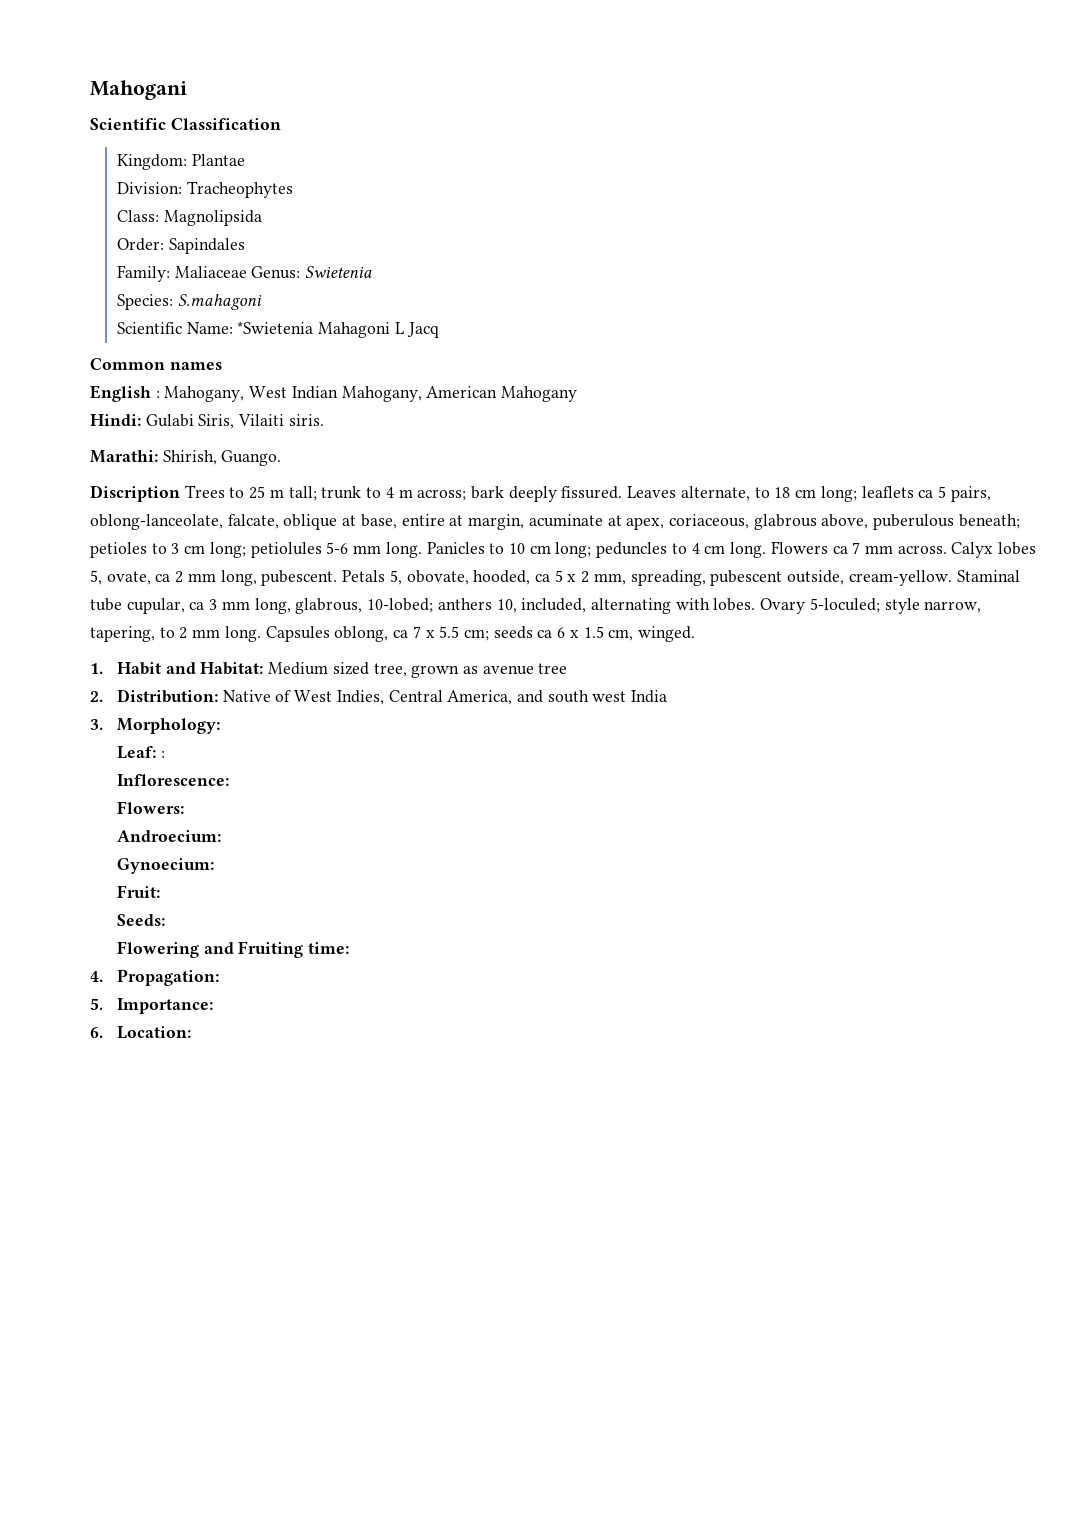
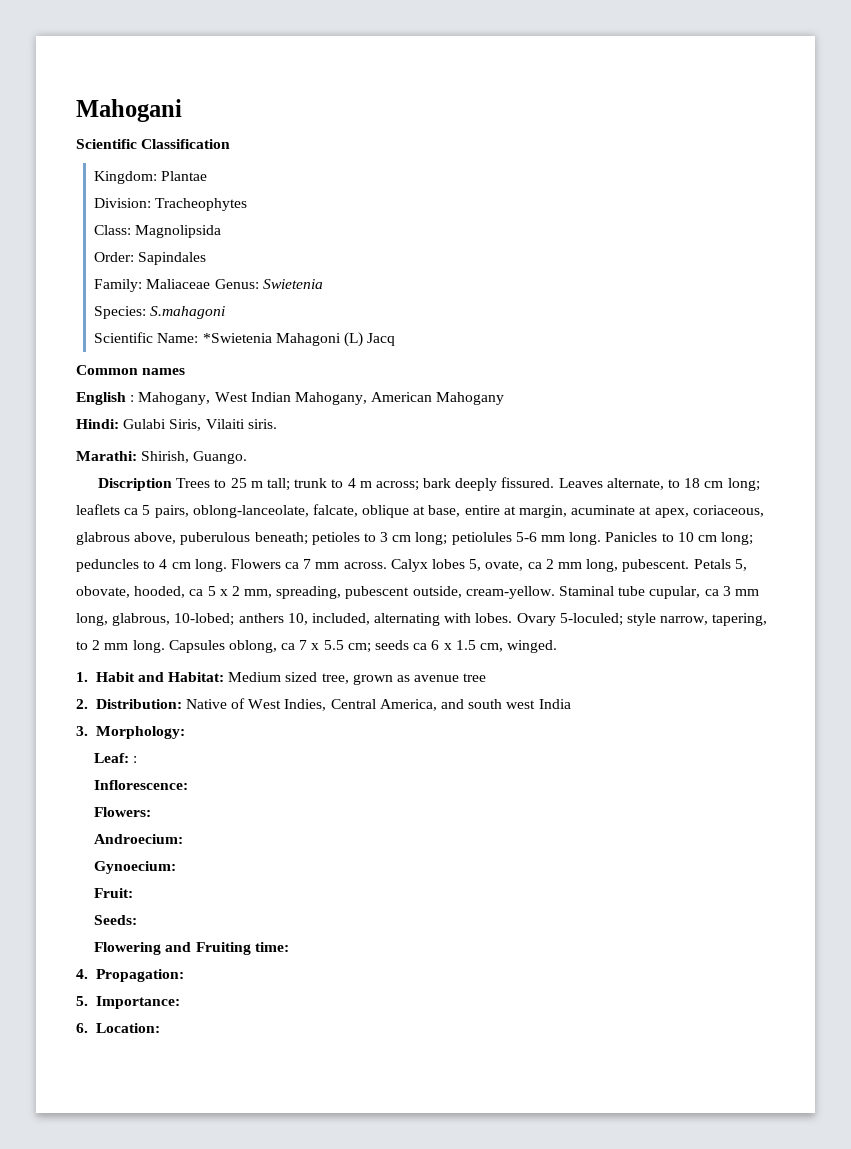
[394,322,404,334] L -> [343,332,363,347] (L)

